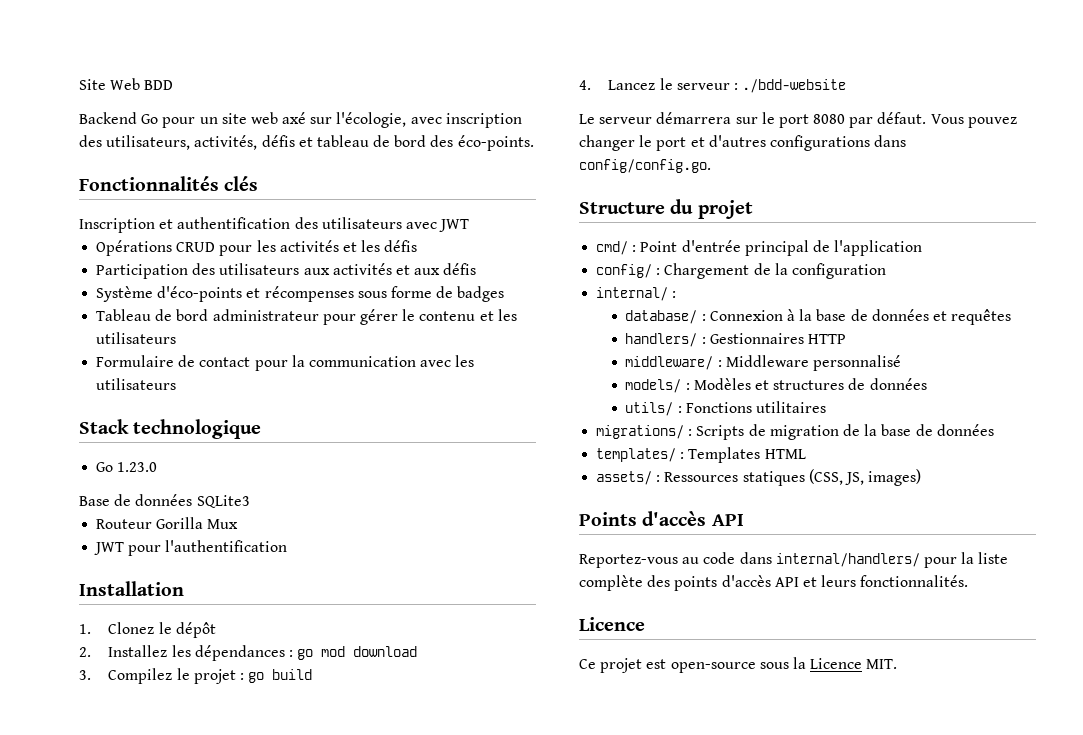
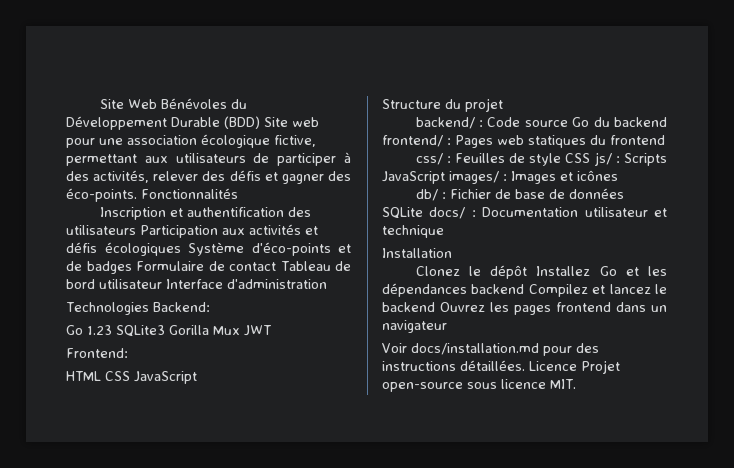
[144,80,174,90] [79,112,522,128] [79,135,427,150] BDD // Backend Go pour un site web axé sur l'écologie, avec inscription des utilisateurs, activités, défis et tableau de bord -> [160,98,247,109] [66,116,319,130] [66,134,316,148] [66,152,352,166] [66,170,324,184] Bénévoles du Développement Durable (BDD) Site web pour une association écologique fictive, permettant aux utilisateurs de participer à des activités, relever des défis et gagner
(534, 143) // -> (137, 195) none
[224,176,259,191] clés -> (238, 193) none
[405,219,470,232] [96,240,418,256] [96,263,300,279] avec JWT // Opérations CRUD pour les activités et les défis // Participation des utilisateurs -> [140,225,218,238] Participation
[414,263,477,275] aux défis // -> [66,242,181,256] défis écologiques
[264,286,432,302] récompenses sous forme -> (351, 248) none
[96,309,517,325] [96,332,177,344] [96,355,475,371] [96,378,177,390] [79,419,262,439] [96,462,158,472] [79,494,193,506] // Tableau de bord administrateur pour gérer le contenu et les utilisateurs // Formulaire de contact pour la communication avec les utilisateurs // Stack technologique // Go 1.23.0 // Base de données -> [136,261,351,271] [66,279,327,289] [66,302,210,315] [66,325,112,335] Formulaire de contact Tableau de bord utilisateur Interface d'administration // Technologies Backend: // Go 1.23
[96,519,153,529] // Routeur -> (165, 331) none
[94,540,288,556] [79,581,184,596] [79,622,216,638] [79,645,418,661] [79,668,313,684] [579,78,847,93] [579,112,1017,128] [579,135,907,151] [579,159,711,173] [579,199,753,219] [596,240,923,256] [596,263,886,279] [596,287,677,301] [625,309,1012,325] [625,333,847,347] [625,355,902,371] [625,378,927,393] [625,401,827,416] [596,424,994,440] [596,447,806,463] [596,469,922,486] [579,511,744,526] [579,552,1009,568] [579,575,969,591] [579,617,645,631] [579,657,863,673] // JWT pour l'authentification // Installation // 1. Clonez le dépôt // 2. Installez les dépendances : go mod download // 3. Compilez le projet : go build // 4. Lancez le serveur : ./bdd-website // Le serveur démarrera sur le port 8080 par défaut. Vous pouvez changer le port et d'autres configurations dans config/config.go. // Structure du projet // cmd/ : Point d'entrée principal de l'application // config/ : Chargement de la configuration // internal/ : // database/ : Connexion à la base de données et requêtes // handlers/ : Gestionnaires HTTP // middleware/ : Middleware personnalisé // models/ : Modèles et structures de données // utils/ : Fonctions utilitaires // migrations/ : Scripts de migration de la base de données // templates/ : Templates HTML // assets/ : Ressources statiques (CSS, JS, images) // Points d'accès API // Reportez-vous au code dans internal/handlers/ pour la liste complète des points d'accès API et leurs fonctionnalités. // Licence // Ce projet est open-source sous la Licence -> [244,325,271,336] [66,348,128,358] [66,371,197,384] [382,98,503,112] [415,117,667,129] [382,135,665,148] [415,152,667,166] [382,170,618,184] [415,188,624,201] [382,207,667,219] [382,225,444,238] [382,248,452,258] [415,265,667,279] [382,283,667,297] [382,302,667,315] [382,320,447,333] [382,343,599,356] [382,360,620,374] [382,379,546,392] JWT // Frontend: // HTML CSS JavaScript // Structure du projet // backend/ : Code source Go du backend frontend/ : Pages web statiques du frontend // css/ : Feuilles de style CSS js/ : Scripts JavaScript images/ : Images et icônes // db/ : Fichier de base de données SQLite docs/ : Documentation utilisateur et technique // Installation // Clonez le dépôt Installez Go et les dépendances backend Compilez et lancez le backend Ouvrez les pages frontend dans un navigateur // Voir docs/installation.md pour des instructions détaillées. Licence Projet open-source sous licence

